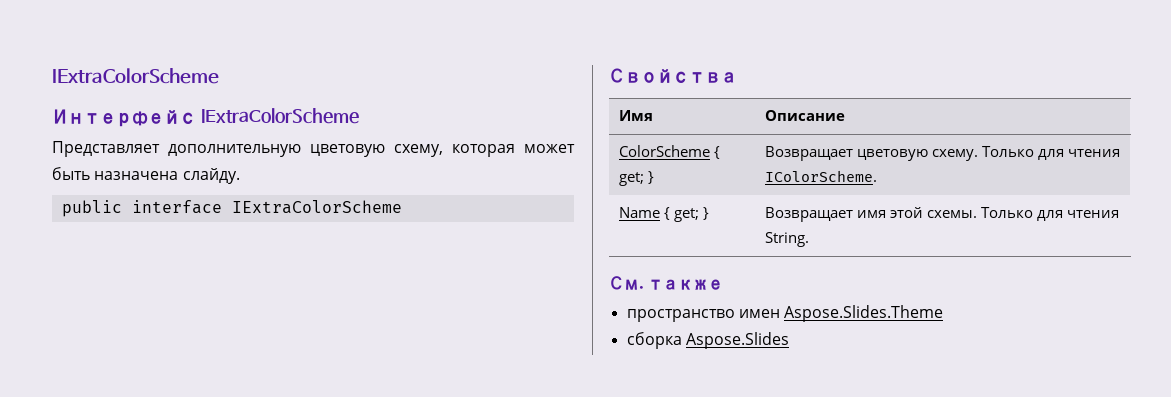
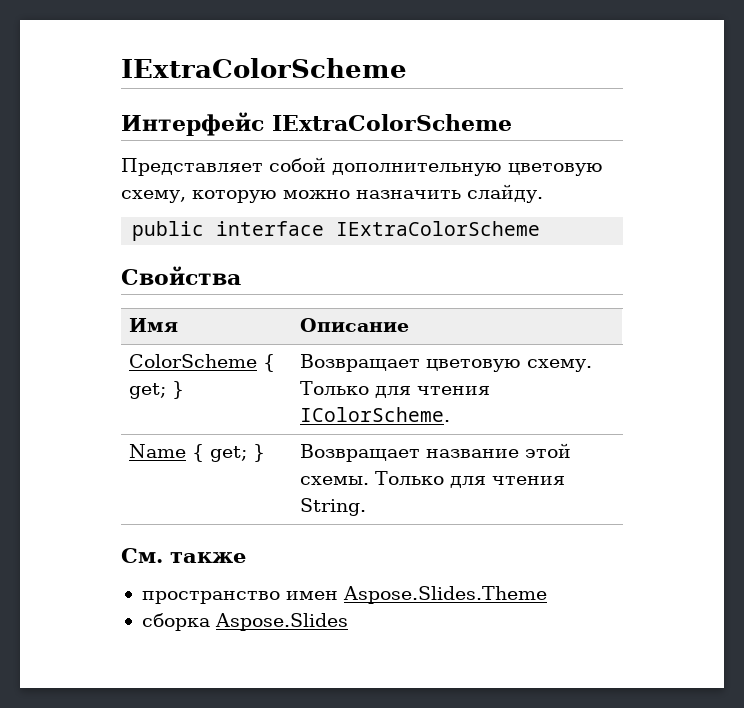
(160, 149) none -> [269,157,326,172] собой
[452,144,575,157] [52,167,179,180] которая может быть назначена -> [192,190,461,203] которую можно назначить
[856,210,886,218] имя -> [425,449,519,458] название

